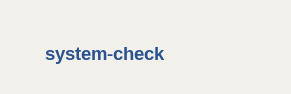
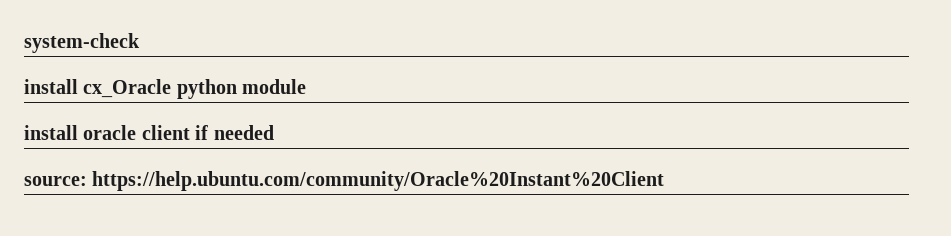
(165, 55) none -> [24,79,307,99] [24,125,274,140] [24,171,665,191] // install cx_Oracle python module // install oracle client if needed // source: https://help.ubuntu.com/community/Oracle%20Instant%20Client

